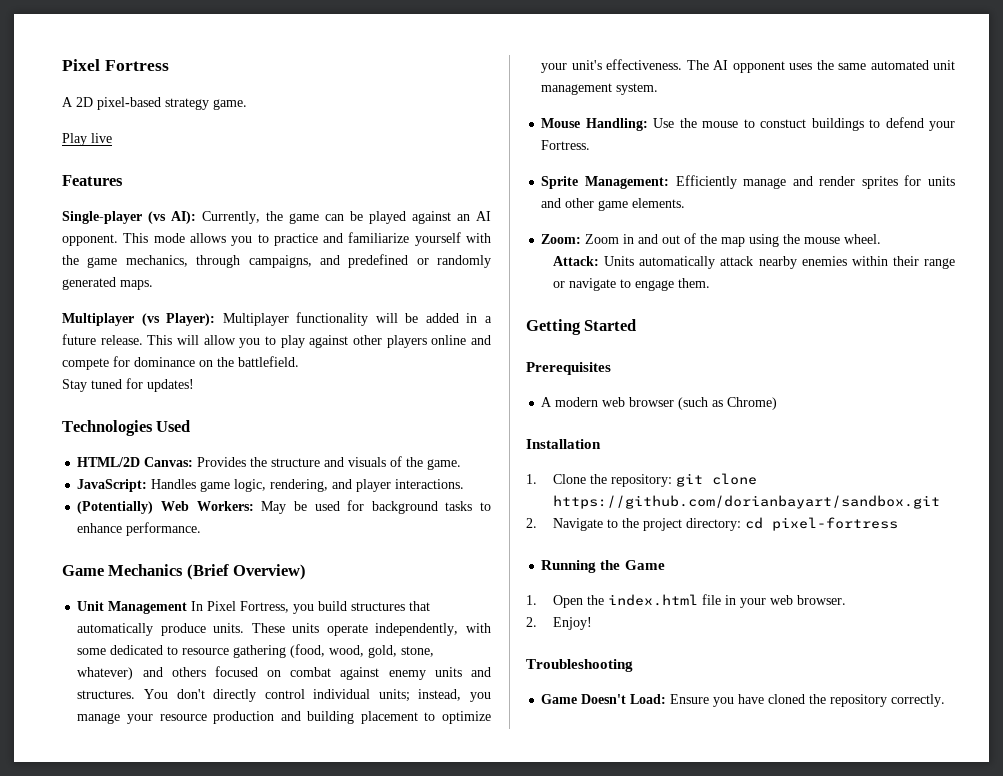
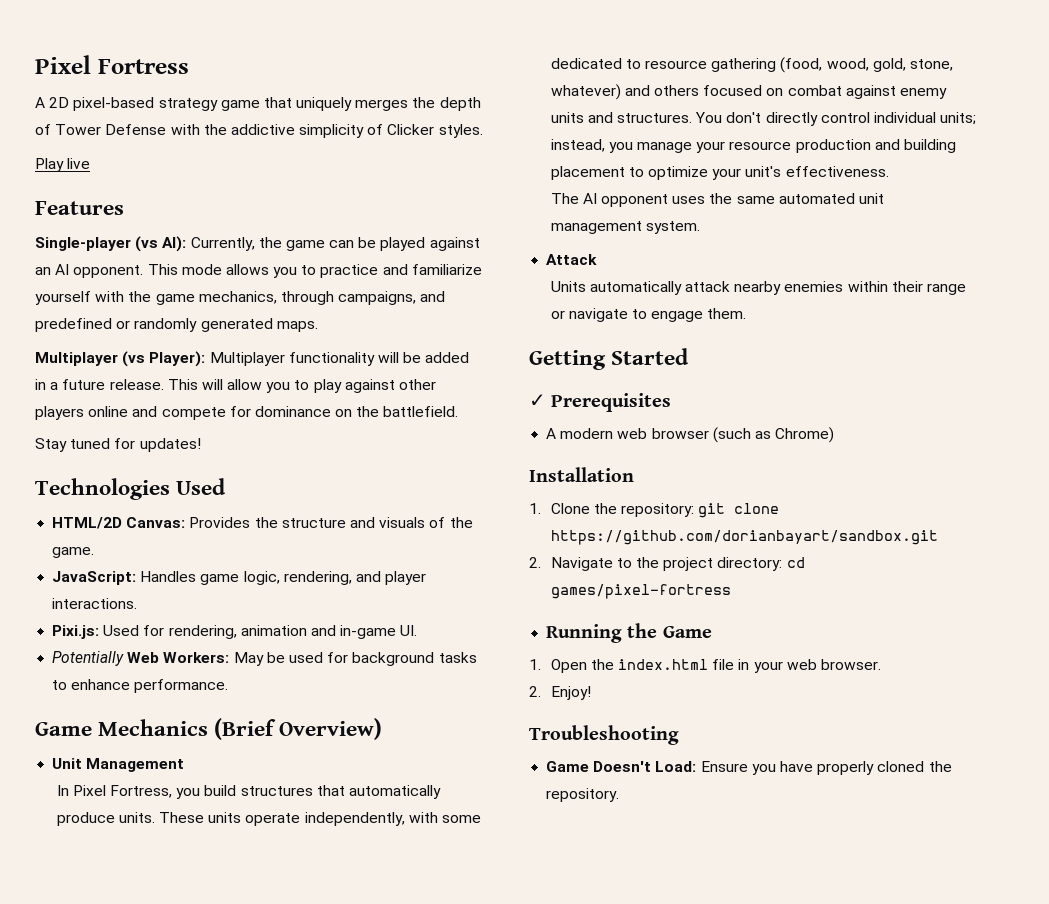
[213,99,247,110] game. -> [220,97,481,111] [35,124,483,138] game that uniquely merges the depth of Tower Defense with the addictive simplicity of Clicker styles.
[77,501,154,514] (Potentially) -> [52,625,418,639] [52,651,125,666] Pixi.js: Used for rendering, animation and in-game UI. // Potentially
(188, 607) none -> (185, 765) //
(683, 64) none -> (889, 171) //
[541,117,955,131] [541,140,591,150] [541,175,955,189] [541,198,686,211] [541,233,882,247] [553,256,600,266] Mouse Handling: Use the mouse to constuct buildings to defend your Fortress. // Sprite Management: Efficiently manage and render sprites for units and other game elements. // Zoom: Zoom in and out of the map using the mouse wheel. // Attack: -> [546,254,598,265] Attack //
(637, 325) none -> [529,394,546,407] ✓
[772,517,899,531] pixel-fortress -> [550,584,731,599] games/pixel-fortress
(765, 699) none -> [817,761,875,775] properly
[830,694,946,707] repository correctly. -> [546,788,620,802] repository.

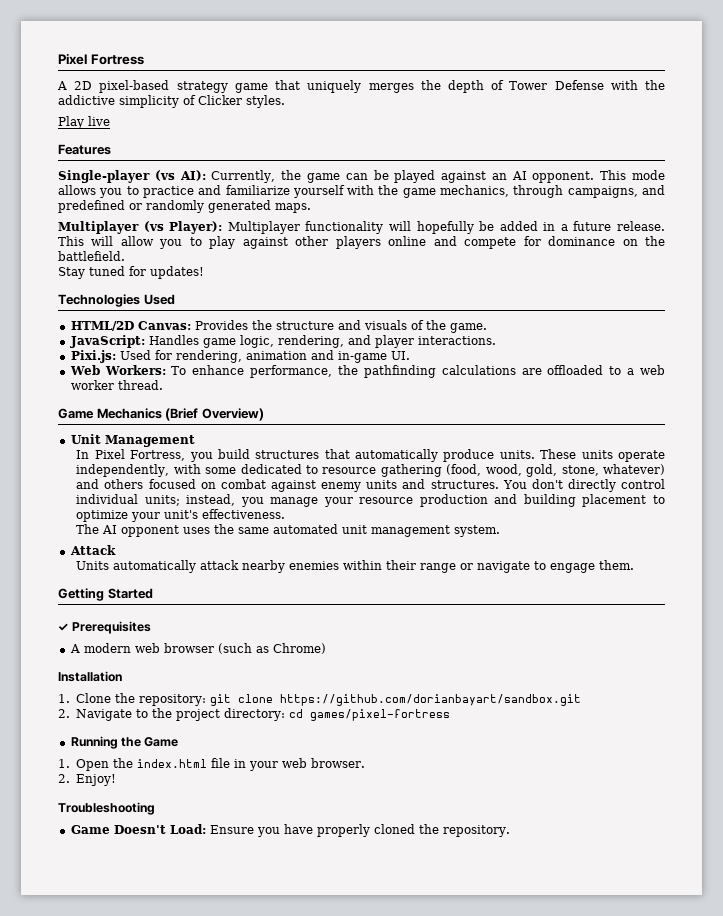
(399, 357) none -> [416,221,474,234] hopefully
[52,651,125,666] Potentially -> (410, 355) none
[233,652,477,666] [52,679,229,693] May be used for background tasks to enhance performance. -> [171,365,665,378] [70,380,163,390] To enhance performance, the pathfinding calculations are offloaded to a web worker thread.

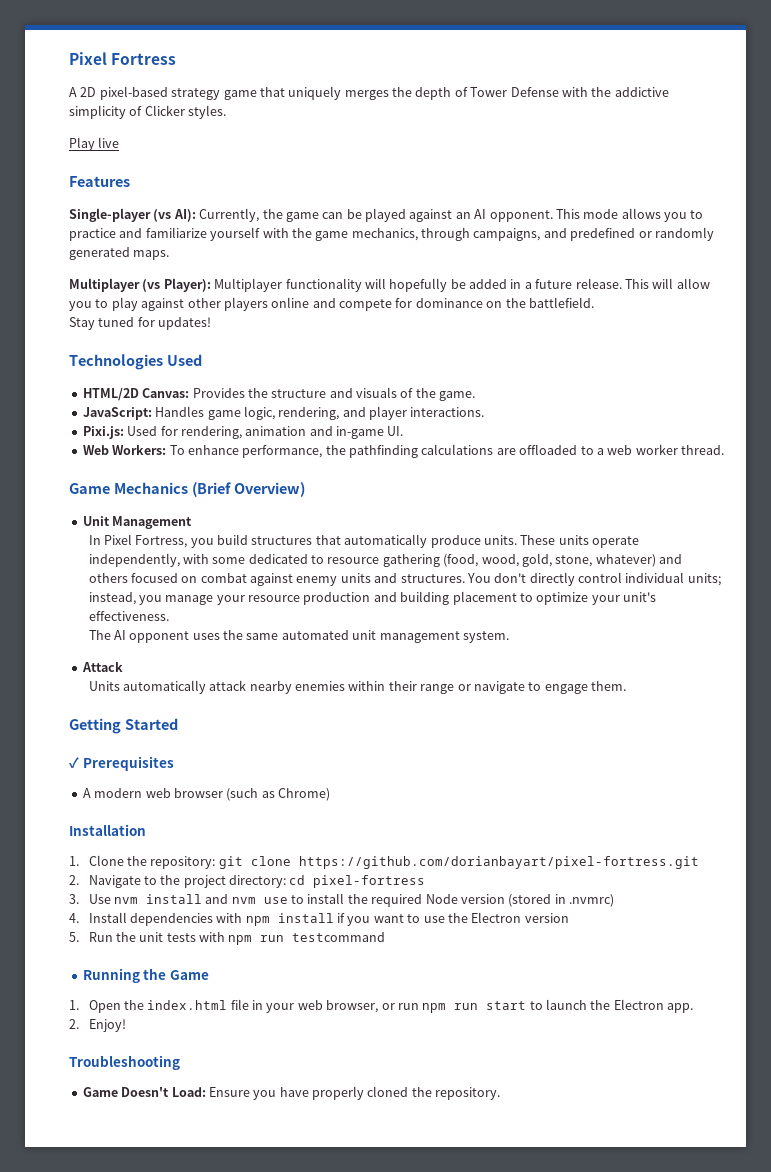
[280,694,582,706] https://github.com/dorianbayart/sandbox.git -> [298,856,699,869] https://github.com/dorianbayart/pixel-fortress.git
[310,709,451,721] games/pixel-fortress -> [313,875,426,888] [69,893,615,907] [69,912,569,926] [69,932,386,945] pixel-fortress // 3. Use nvm install and nvm use to install the required Node version (stored in .nvmrc) // 4. Install dependencies with npm install if you want to use the Electron version // 5. Run the unit tests with npm run testcommand
[311,758,366,768] browser. -> [326,999,694,1013] browser, or run npm run start to launch the Electron app.

